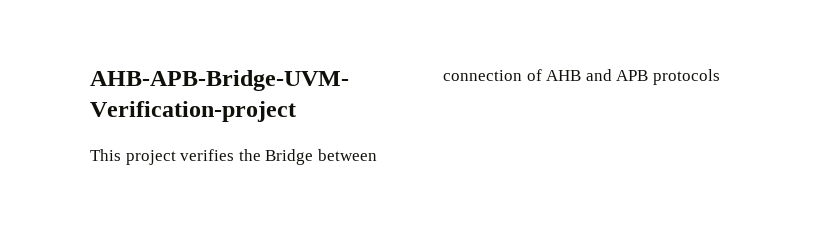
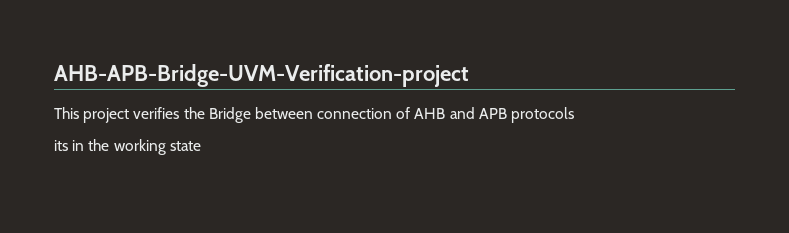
(720, 77) none -> [54,139,201,155] // its in the working state

